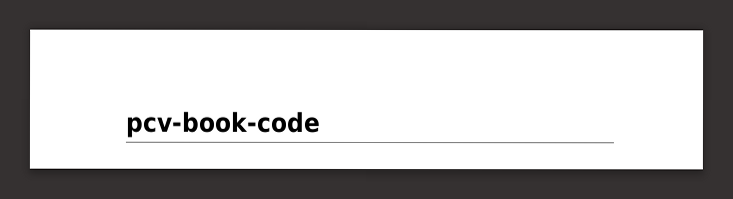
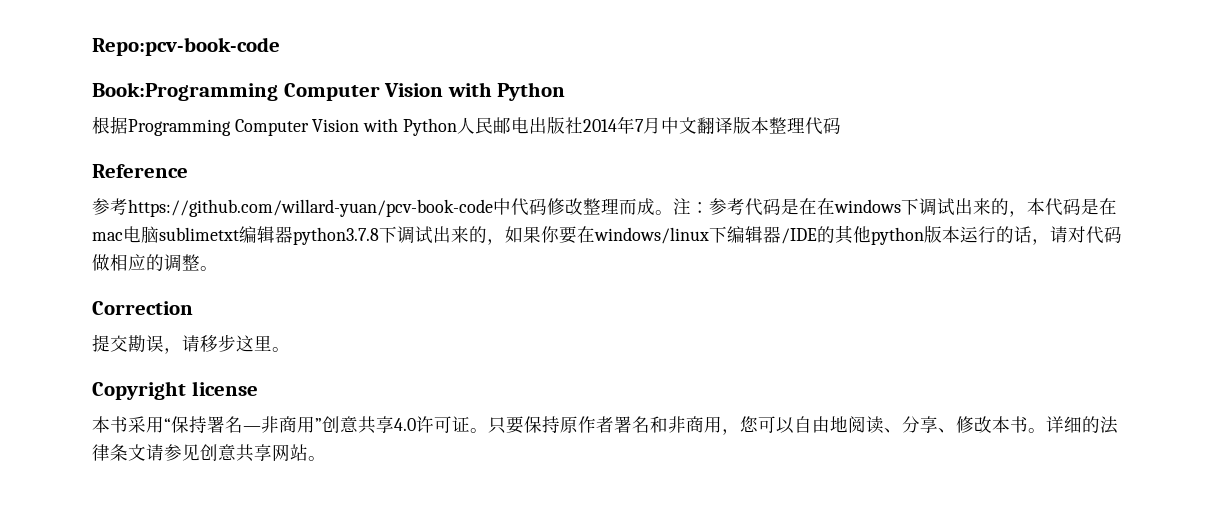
[125,111,320,138] pcv-book-code -> [92,37,280,56] [92,82,566,101] [92,116,841,136] [92,164,188,178] [92,198,1117,217] [92,225,1122,245] [92,254,218,272] [92,301,193,315] [92,334,290,354] [92,381,258,400] [92,416,1118,435] [92,444,326,462] Repo:pcv-book-code // Book:Programming Computer Vision with Python // 根据Programming Computer Vision with Python人民邮电出版社2014年7月中文翻译版本整理代码 // Reference // 参考https://github.com/willard-yuan/pcv-book-code中代码修改整理而成。注：参考代码是在在windows下调试出来的，本代码是在mac电脑sublimetxt编辑器python3.7.8下调试出来的，如果你要在windows/linux下编辑器/IDE的其他python版本运行的话，请对代码做相应的调整。 // Correction // 提交勘误，请移步这里。 // Copyright license // 本书采用“保持署名—非商用”创意共享4.0许可证。只要保持原作者署名和非商用，您可以自由地阅读、分享、修改本书。详细的法律条文请参见创意共享网站。

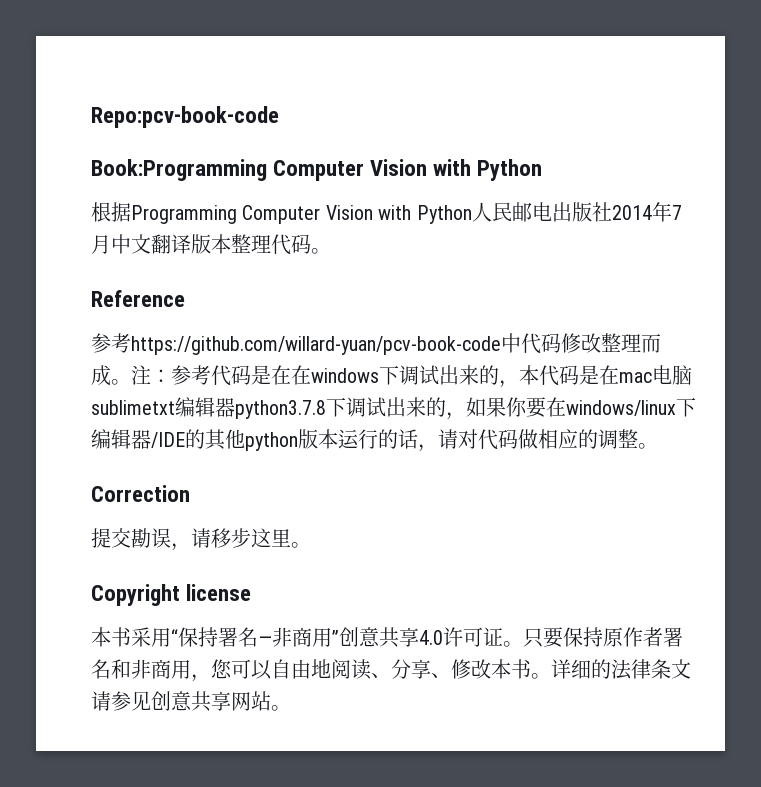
(841, 125) none -> [311,248,331,254] 。

